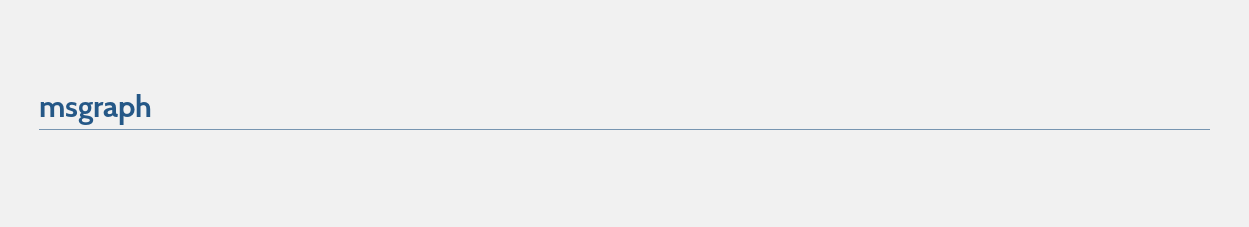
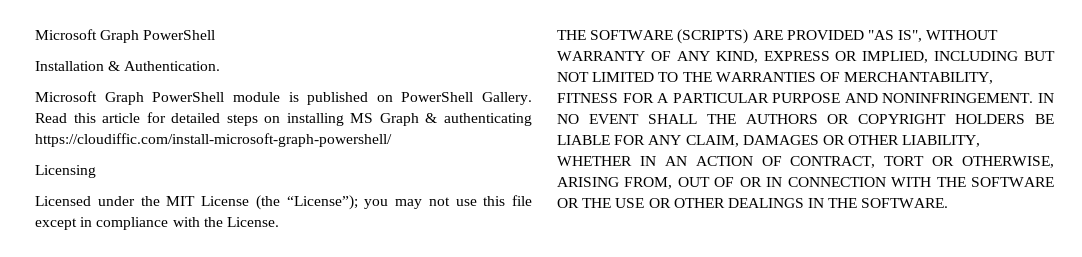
[39,94,152,125] msgraph -> [35,29,216,43] [35,61,221,71] [35,91,532,105] [35,112,532,126] [35,133,392,147] [35,165,96,178] [35,195,532,210] [35,217,279,230] [557,29,999,44] [557,51,1055,63] [557,72,994,84] [557,93,1054,103] [557,114,1054,124] [557,135,981,147] [557,156,1054,168] [557,177,1054,189] [557,198,949,208] Microsoft Graph PowerShell // Installation & Authentication. // Microsoft Graph PowerShell module is published on PowerShell Gallery. Read this article for detailed steps on installing MS Graph & authenticating https://cloudiffic.com/install-microsoft-graph-powershell/ // Licensing // Licensed under the MIT License (the “License”); you may not use this file except in compliance with the License. // THE SOFTWARE (SCRIPTS) ARE PROVIDED "AS IS", WITHOUT WARRANTY OF ANY KIND, EXPRESS OR IMPLIED, INCLUDING BUT NOT LIMITED TO THE WARRANTIES OF MERCHANTABILITY, FITNESS FOR A PARTICULAR PURPOSE AND NONINFRINGEMENT. IN NO EVENT SHALL THE AUTHORS OR COPYRIGHT HOLDERS BE LIABLE FOR ANY CLAIM, DAMAGES OR OTHER LIABILITY, WHETHER IN AN ACTION OF CONTRACT, TORT OR OTHERWISE, ARISING FROM, OUT OF OR IN CONNECTION WITH THE SOFTWARE OR THE USE OR OTHER DEALINGS IN THE SOFTWARE.

